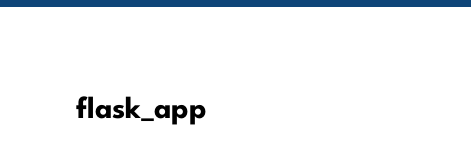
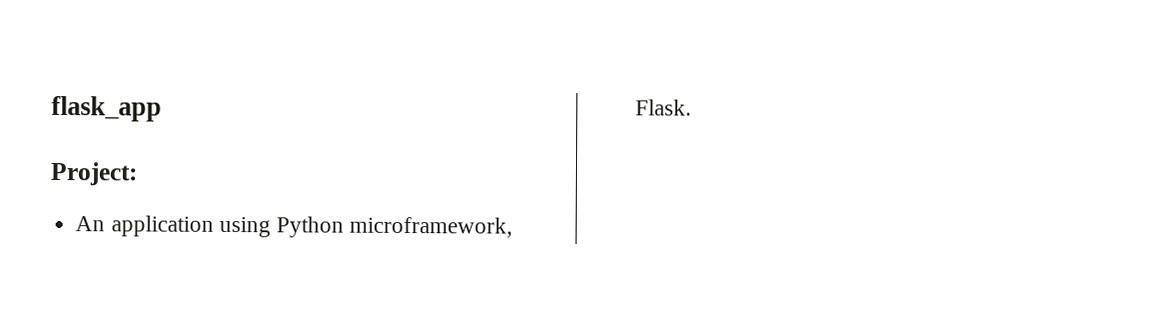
(207, 110) none -> [50,161,138,186] [75,215,514,238] [635,99,693,116] // Project: // An application using Python microframework, Flask.

